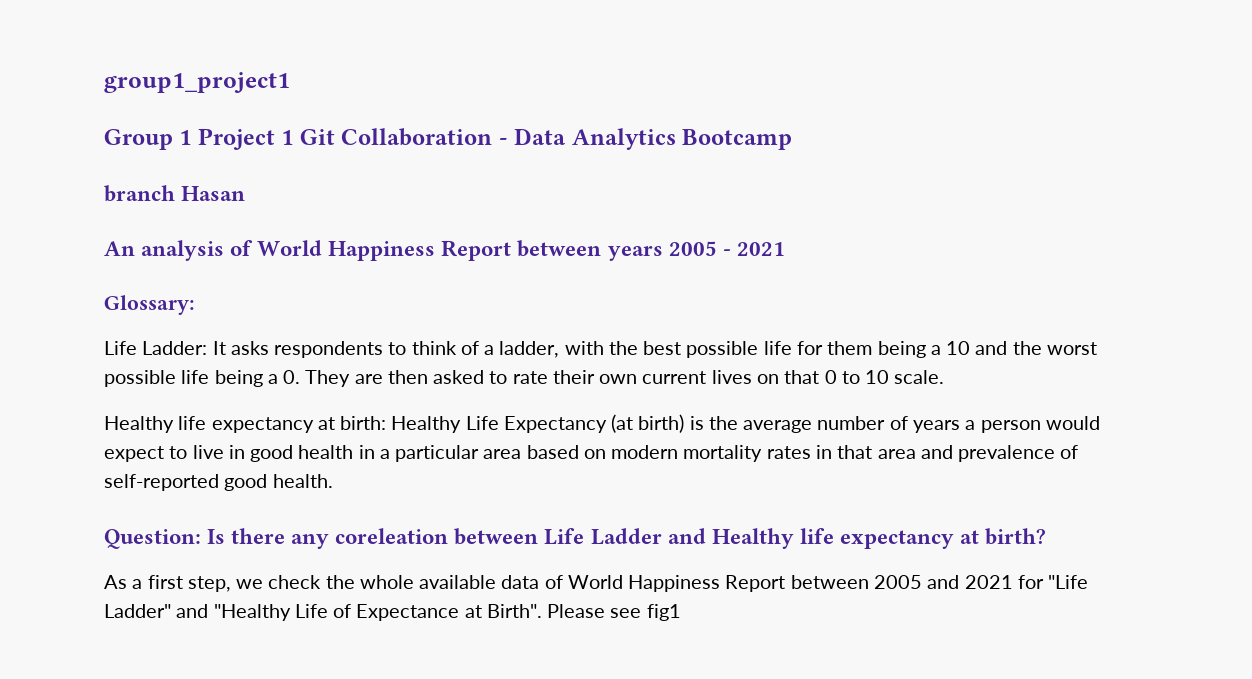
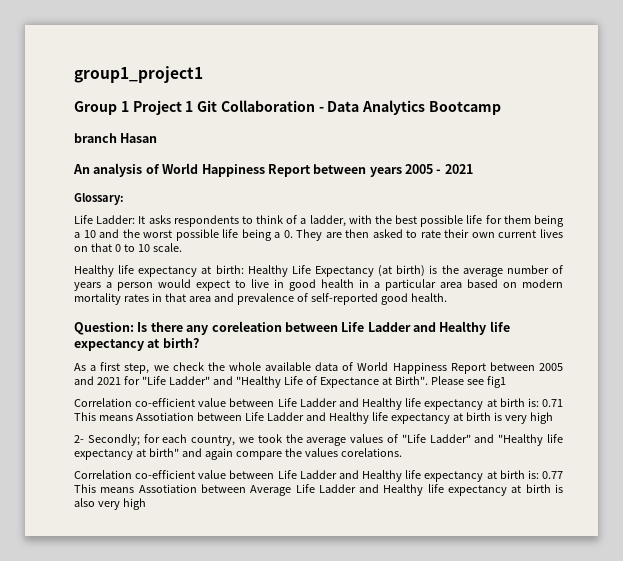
(681, 612) none -> [74,398,563,410] [74,412,553,424] [74,434,564,446] [74,448,402,460] [74,470,563,482] [74,484,564,496] [74,498,146,510] // Correlation co-efficient value between Life Ladder and Healthy life expectancy at birth is: 0.71 This means Assotiation between Life Ladder and Healthy life expectancy at birth is very high // 2- Secondly; for each country, we took the average values of "Life Ladder" and "Healthy life expectancy at birth" and again compare the values corelations. // Correlation co-efficient value between Life Ladder and Healthy life expectancy at birth is: 0.77 This means Assotiation between Average Life Ladder and Healthy life expectancy at birth is also very high

